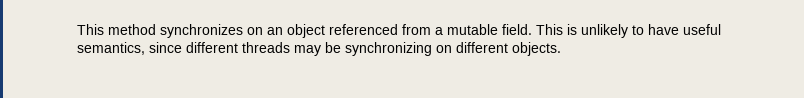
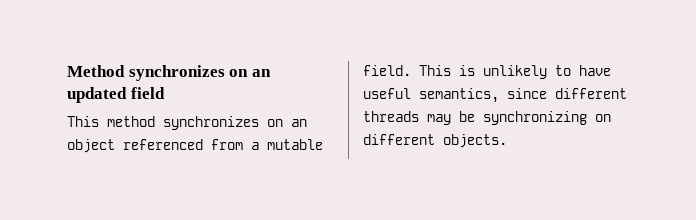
(77, 29) none -> [67,65,271,81] [67,87,165,103] Method synchronizes on an updated field //

